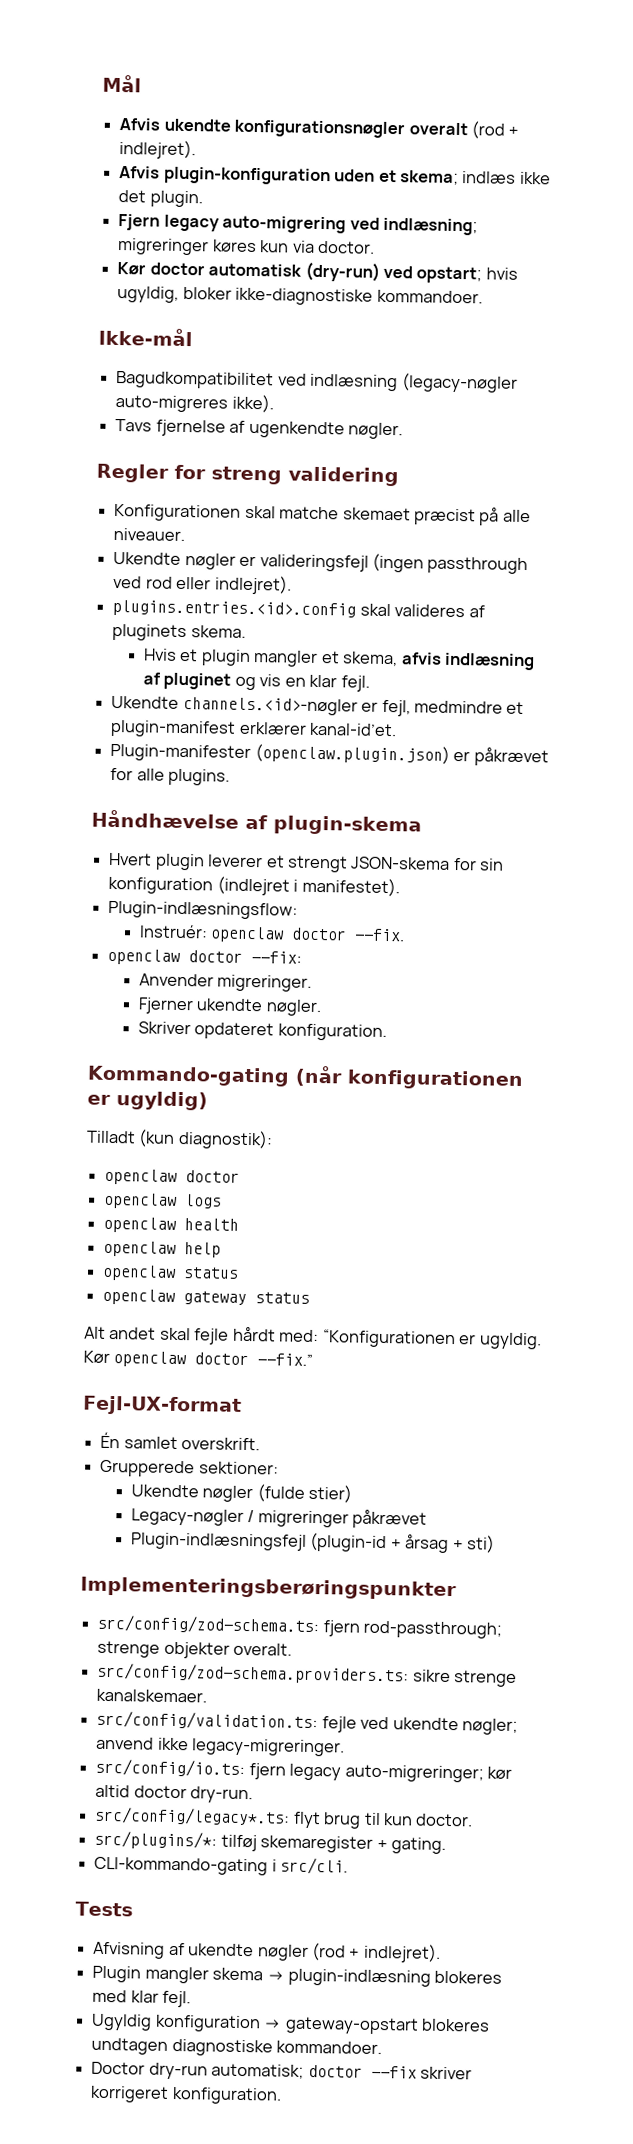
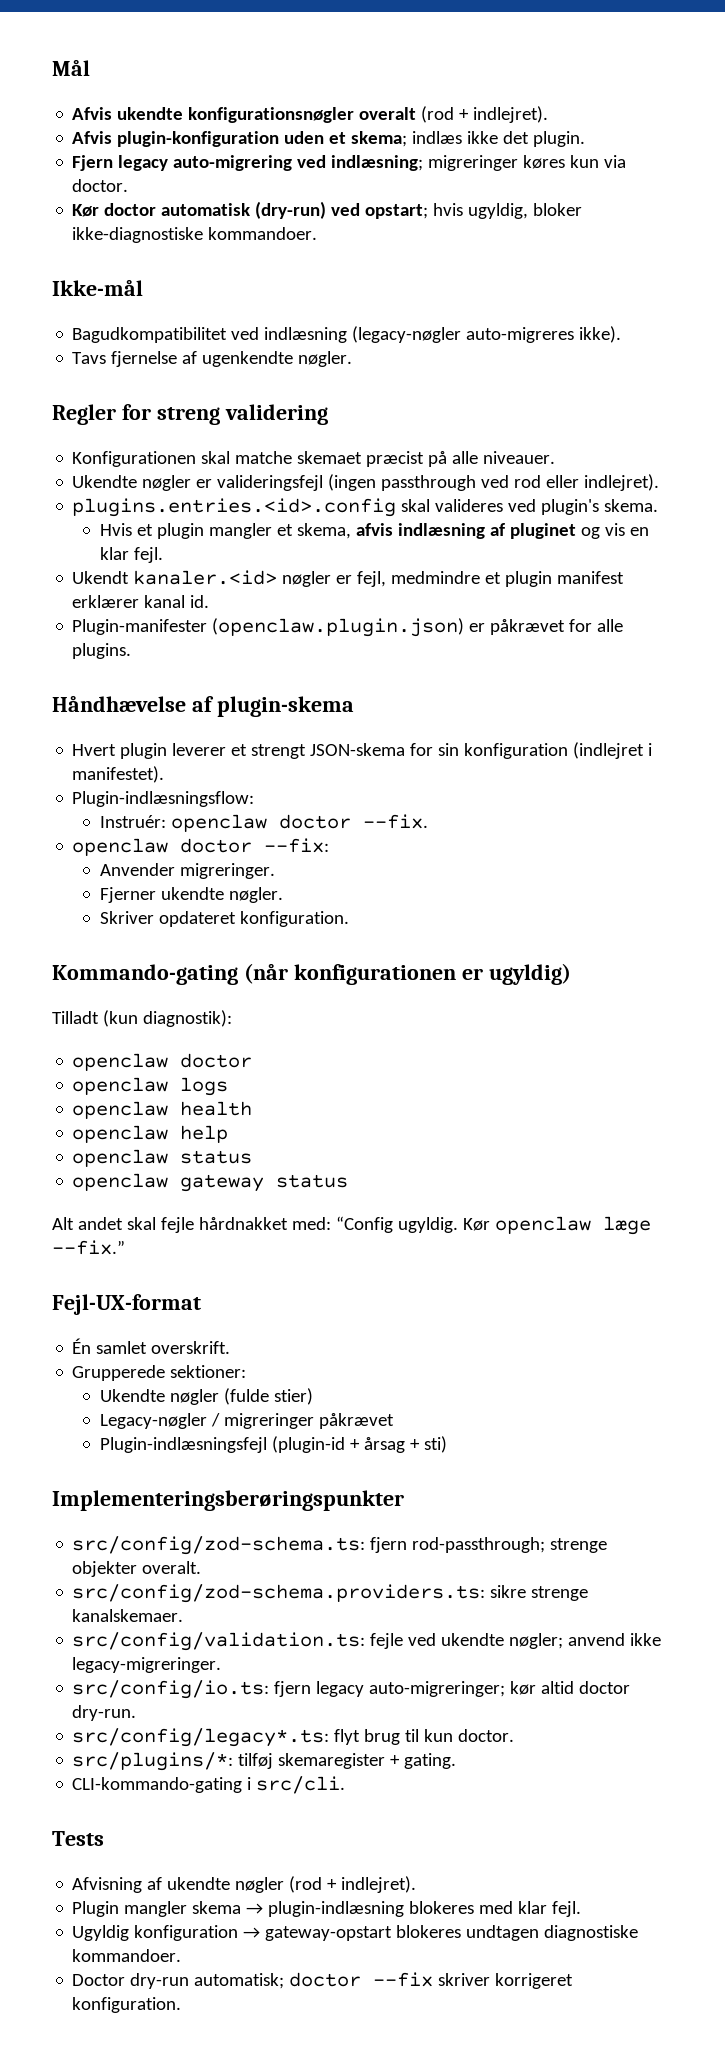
[468,605,485,618] [112,623,188,642] af pluginets -> [508,499,600,515] ved plugin's
[111,695,358,716] Ukendte channels.<id>-nøgler -> [72,570,332,587] Ukendt kanaler.<id> nøgler
[110,719,398,738] plugin-manifest erklærer kanal-id’et. -> [505,571,625,587] [72,595,210,608] plugin manifest erklærer kanal id.
[232,1326,477,1349] hårdt med: “Konfigurationen er -> [198,1216,393,1233] hårdnakket med: “Config
[194,1352,250,1366] doctor -> [602,1216,651,1235] læge

